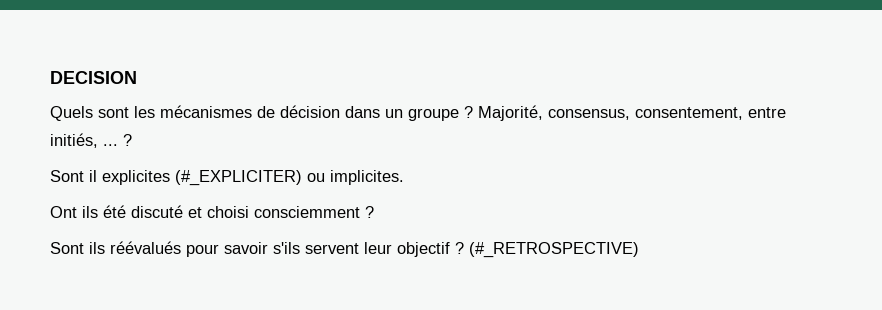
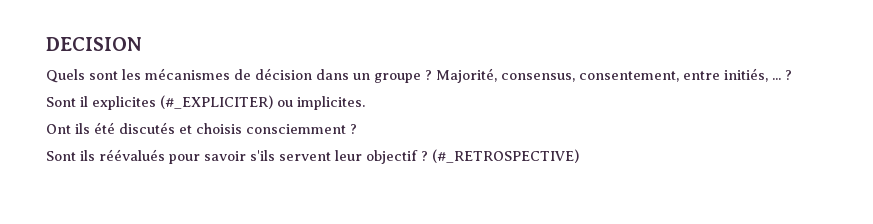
[131,205,249,218] discuté et choisi -> [119,122,242,134] discutés et choisis

